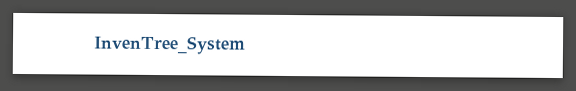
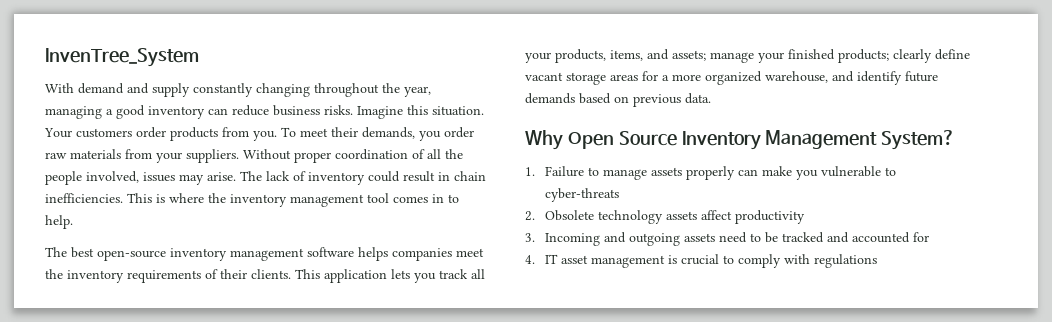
(246, 45) none -> [45,83,431,97] [45,105,484,119] [44,127,474,141] [45,149,463,163] [45,171,486,185] [45,193,459,207] [45,215,73,229] [45,247,484,261] [45,269,485,283] [525,49,970,63] [525,71,938,85] [525,93,711,107] [525,130,956,150] [525,166,897,180] [545,188,620,202] [525,210,806,224] [525,232,930,246] [525,254,878,268] // With demand and supply constantly changing throughout the year, managing a good inventory can reduce business risks. Imagine this situation. Your customers order products from you. To meet their demands, you order raw materials from your suppliers. Without proper coordination of all the people involved, issues may arise. The lack of inventory could result in chain inefficiencies. This is where the inventory management tool comes in to help. // The best open-source inventory management software helps companies meet the inventory requirements of their clients. This application lets you track all your products, items, and assets; manage your finished products; clearly define vacant storage areas for a more organized warehouse, and identify future demands based on previous data. // Why Open Source Inventory Management System? // 1. Failure to manage assets properly can make you vulnerable to cyber-threats // 2. Obsolete technology assets affect productivity // 3. Incoming and outgoing assets need to be tracked and accounted for // 4. IT asset management is crucial to comply with regulations

